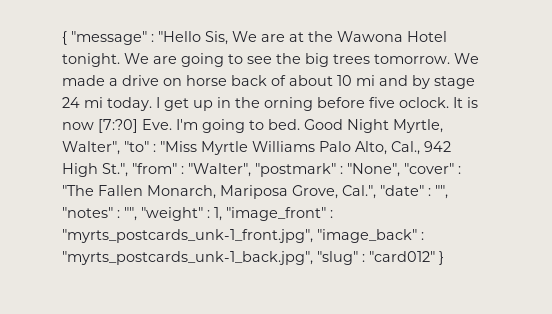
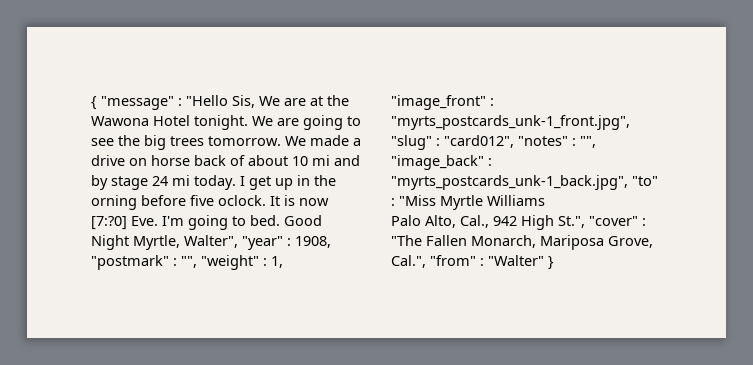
(120, 148) none -> [242,236,331,250] [91,255,283,270] [391,95,494,110] [391,115,630,130] [391,135,596,150] [391,155,492,170] [391,175,628,190] "year" : 1908, "postmark" : "", "weight" : 1, "image_front" : "myrts_postcards_unk-1_front.jpg", "slug" : "card012", "notes" : "", "image_back" : "myrts_postcards_unk-1_back.jpg",
(315, 146) none -> (545, 200) //
[132,163,400,177] "from" : "Walter", "postmark" : "None", -> (585, 222) none
[380,185,448,199] [62,207,333,221] [62,229,424,243] [62,251,435,265] "date" : "", "notes" : "", "weight" : 1, "image_front" : "myrts_postcards_unk-1_front.jpg", "image_back" : "myrts_postcards_unk-1_back.jpg", "slug" : "card012" -> [430,255,544,266] "from" : "Walter"

